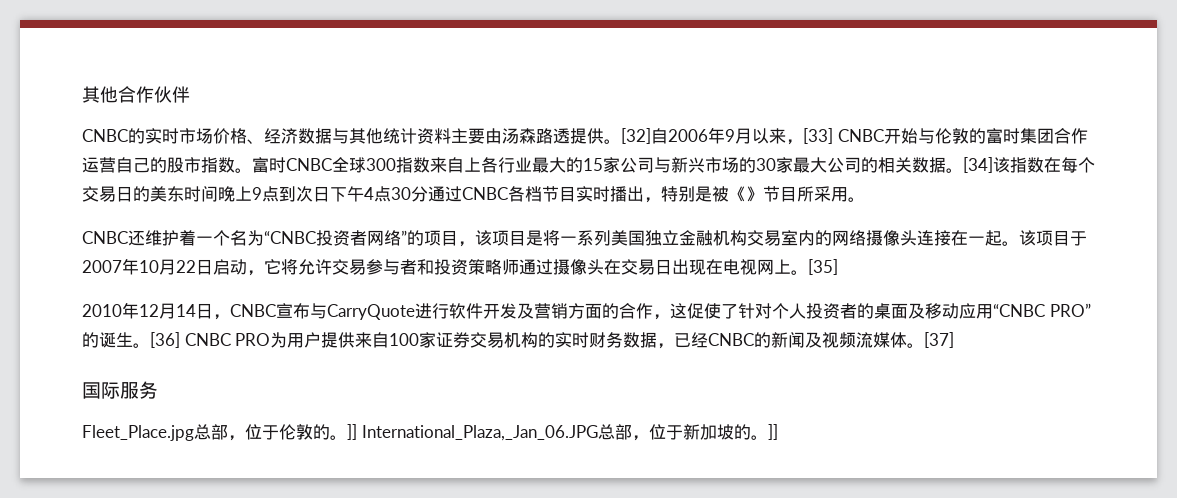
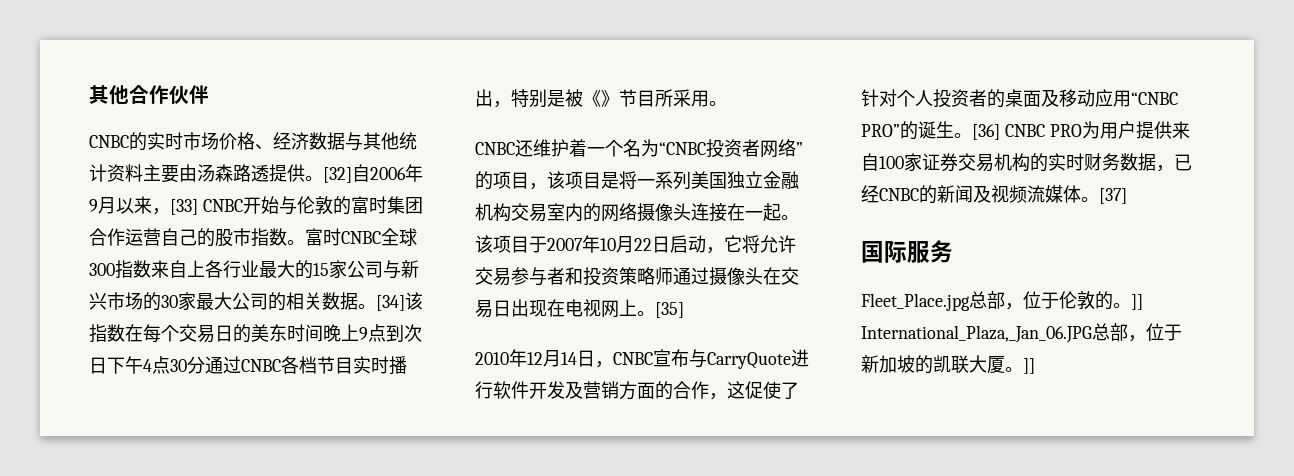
(751, 432) none -> [933,355,1005,373] 凯联大厦

